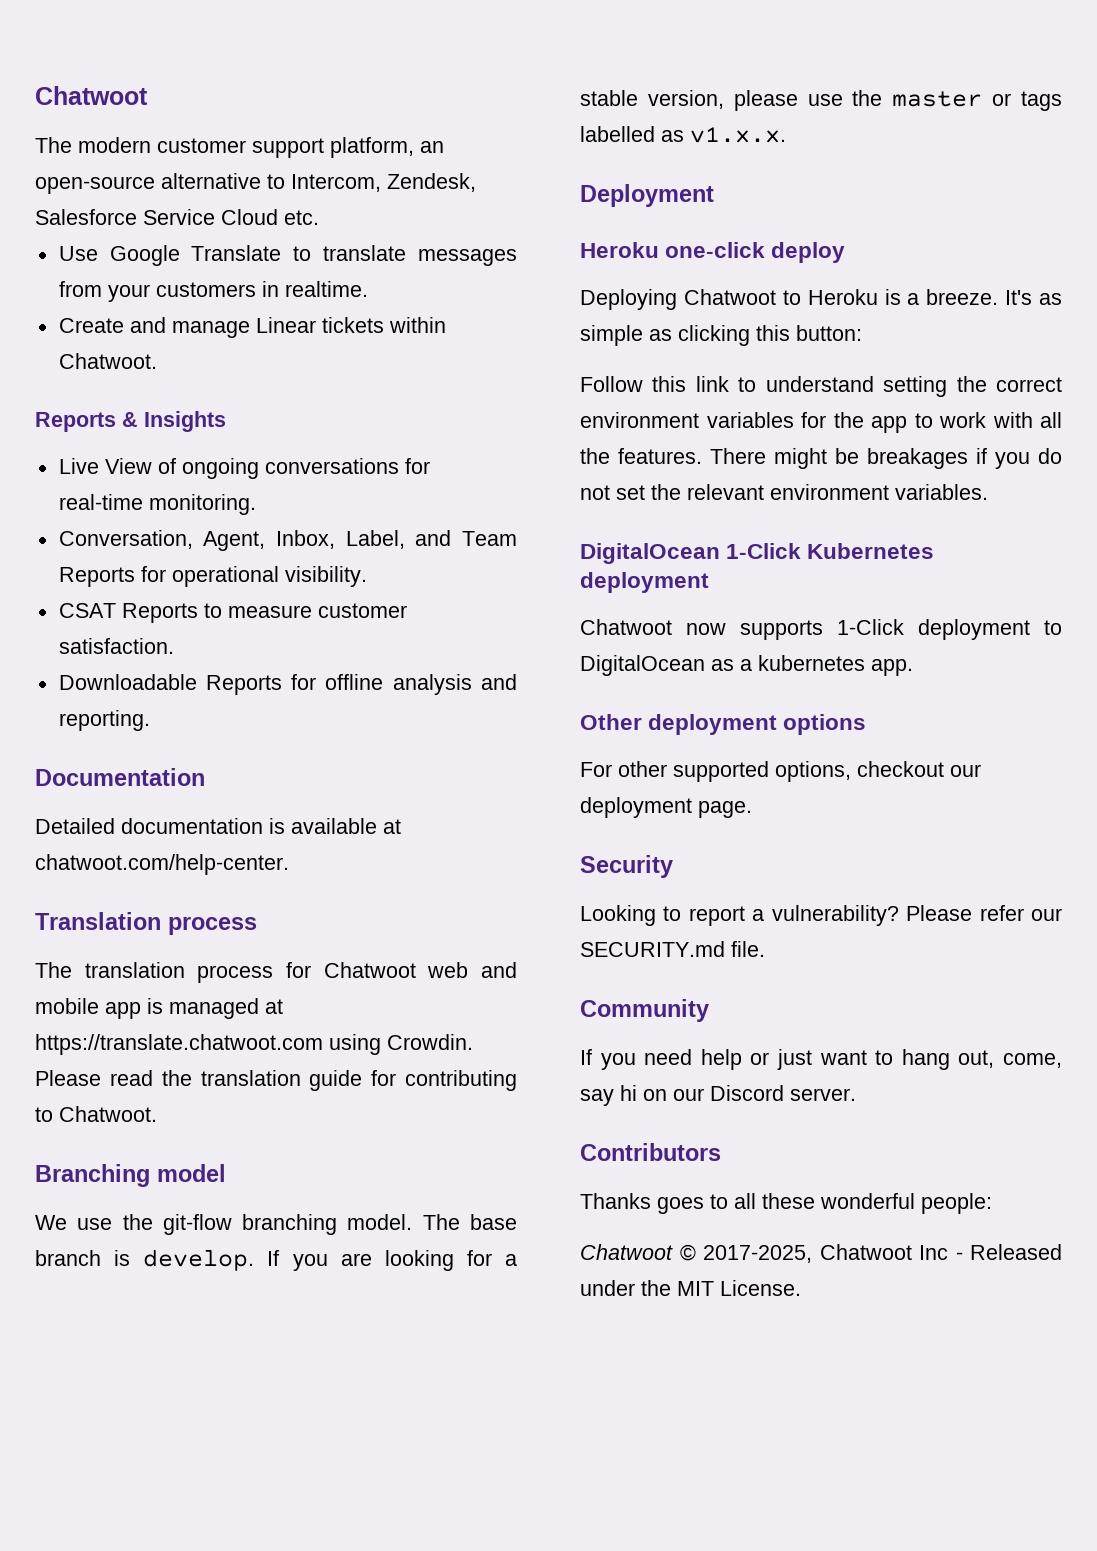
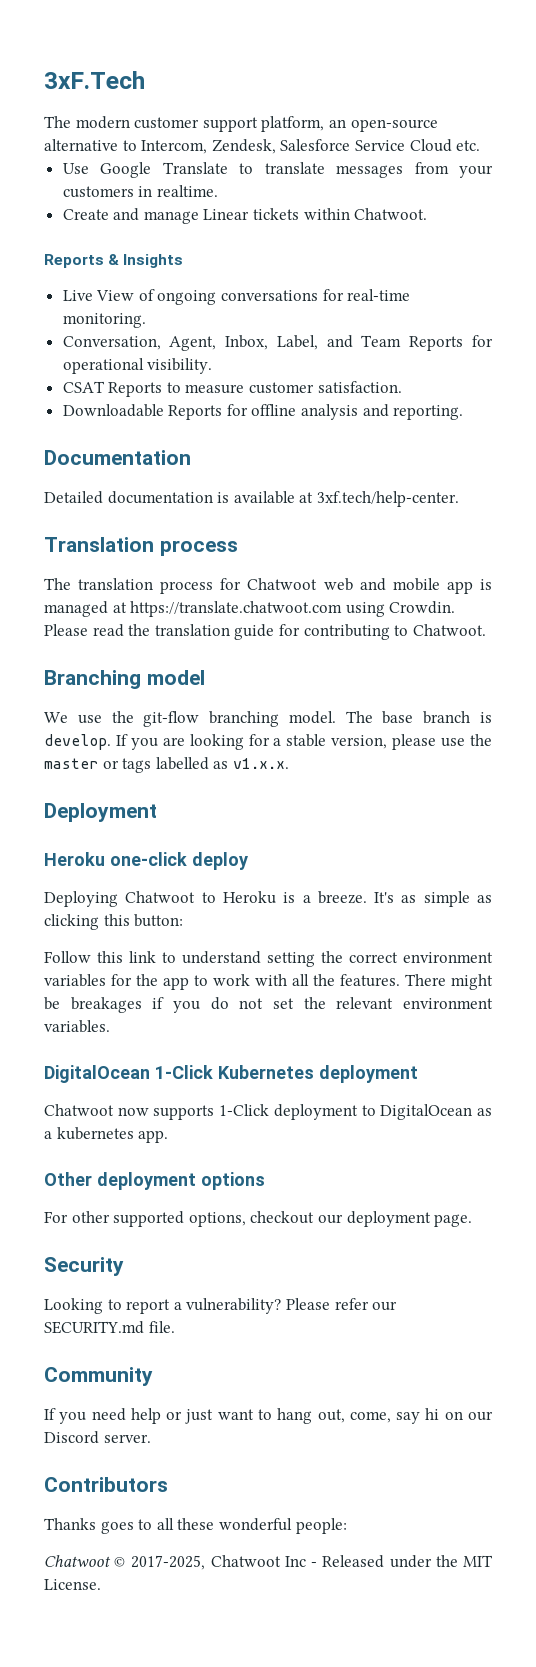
[35,86,148,105] Chatwoot -> [44,71,145,89] 3xF.Tech
[35,854,289,875] chatwoot.com/help-center. -> [316,491,459,507] 3xf.tech/help-center.

